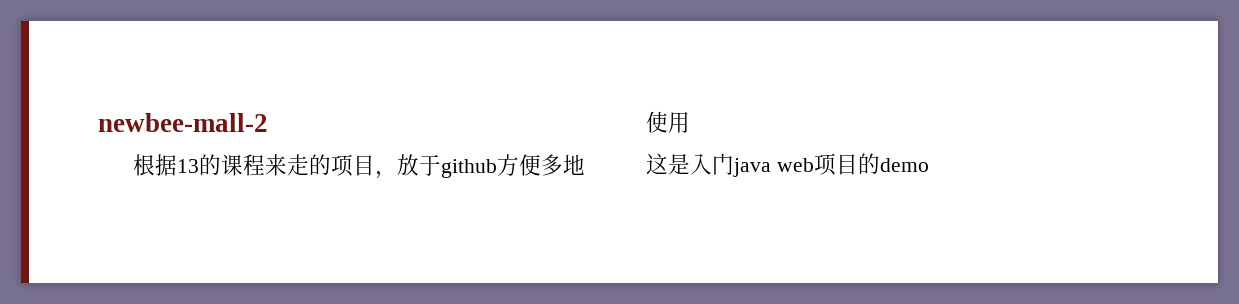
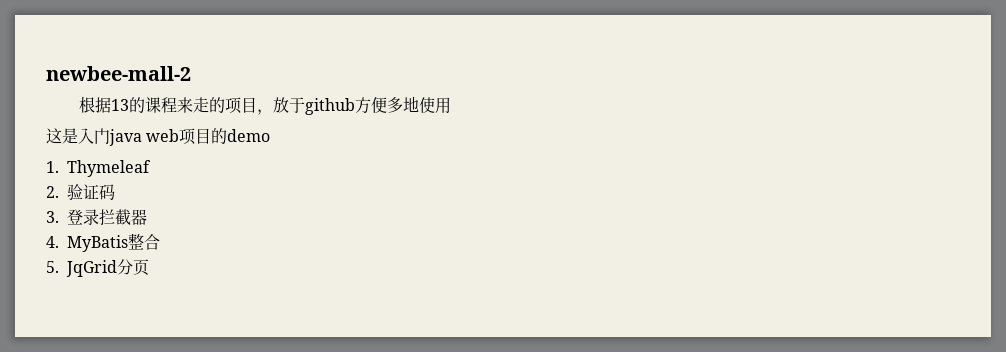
(929, 165) none -> [46,160,152,177] [46,184,116,200] [46,209,148,225] [46,233,161,252] [46,259,150,277] // 1. Thymeleaf // 2.验证码 // 3.登录拦截器 // 4. MyBatis整合 // 5. JqGrid分页

